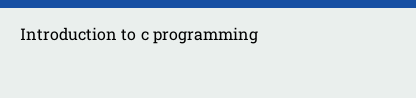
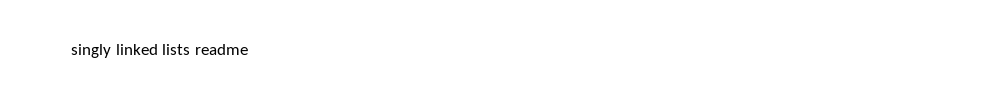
[20,27,258,44] Introduction to c programming -> [71,44,248,58] singly linked lists readme

